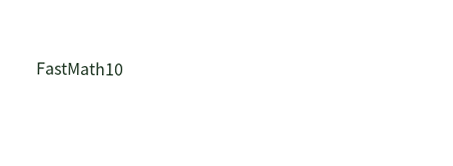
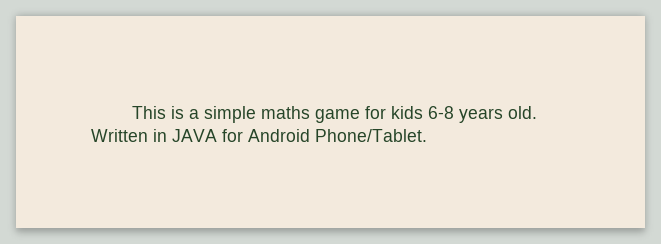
[36,61,124,76] FastMath10 -> [131,106,537,123] [91,129,427,142] This is a simple maths game for kids 6-8 years old. Written in JAVA for Android Phone/Tablet.

